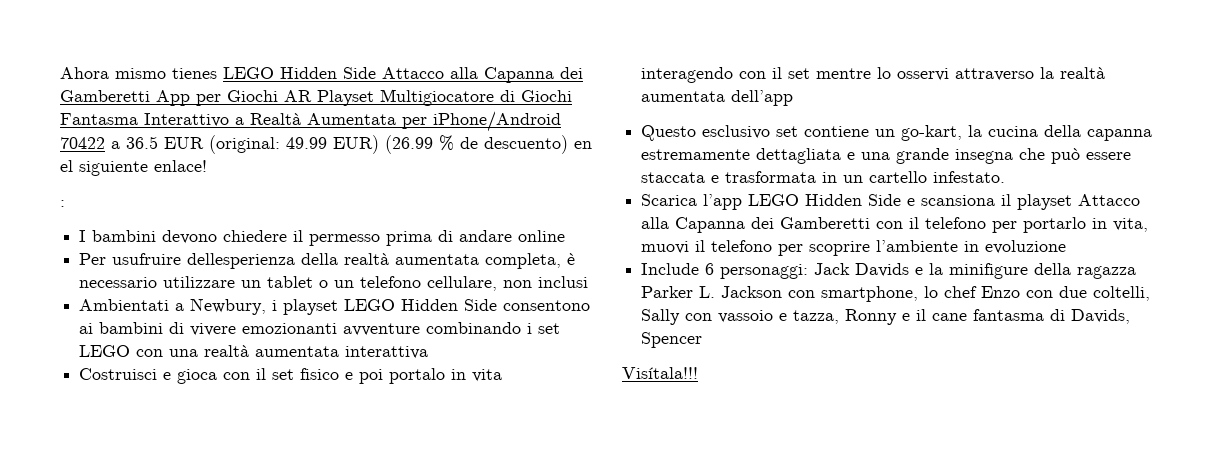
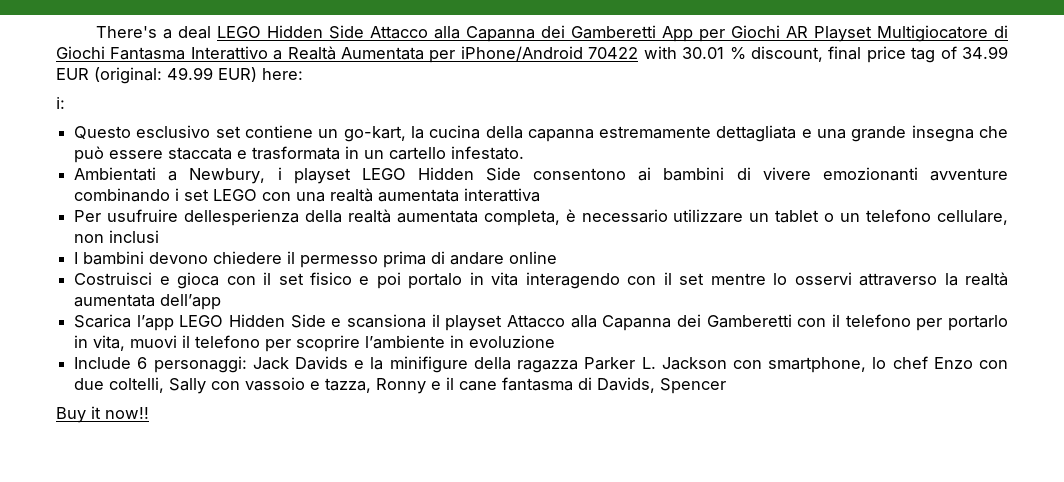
[60,67,217,79] Ahora mismo tienes -> [95,26,211,39] There's a deal
[111,135,592,154] [60,160,207,176] [60,200,65,207] [79,230,566,246] [79,253,576,269] [79,276,589,291] [79,298,591,315] [79,322,561,336] [79,345,429,359] [79,368,503,384] [641,67,1106,83] [641,90,794,106] a 36.5 EUR (original: 49.99 EUR) (26.99 % de descuento) en el siguiente enlace! // : // I bambini devono chiedere il permesso prima di andare online // Per usufruire dellesperienza della realtà aumentata completa, è necessario utilizzare un tablet o un telefono cellulare, non inclusi // Ambientati a Newbury, i playset LEGO Hidden Side consentono ai bambini di vivere emozionanti avventure combinando i set LEGO con una realtà aumentata interattiva // Costruisci e gioca con il set fisico e poi portalo in vita interagendo con il set mentre lo osservi attraverso la realtà aumentata dell’app -> [643,46,1008,63] [56,67,303,84] [56,97,65,109] with 30.01 % discount, final price tag of 34.99 EUR (original: 49.99 EUR) here: // ℹ:
(1006, 177) none -> [74,167,1009,184] [74,188,541,202] [74,209,1008,226] [74,230,160,243] [74,251,558,268] [74,272,1008,289] [74,294,222,310] // Ambientati a Newbury, i playset LEGO Hidden Side consentono ai bambini di vivere emozionanti avventure combinando i set LEGO con una realtà aumentata interattiva // Per usufruire dellesperienza della realtà aumentata completa, è necessario utilizzare un tablet o un telefono cellulare, non inclusi // I bambini devono chiedere il permesso prima di andare online // Costruisci e gioca con il set fisico e poi portalo in vita interagendo con il set mentre lo osservi attraverso la realtà aumentata dell’app
[622,367,698,379] Visítala!!! -> [56,406,149,423] Buy it now!!

